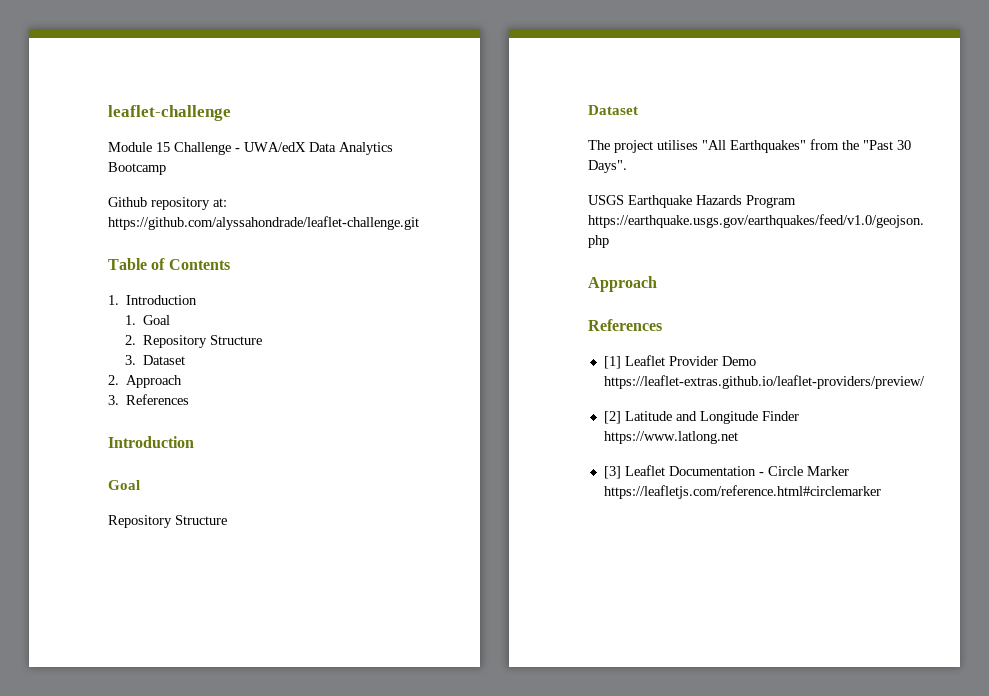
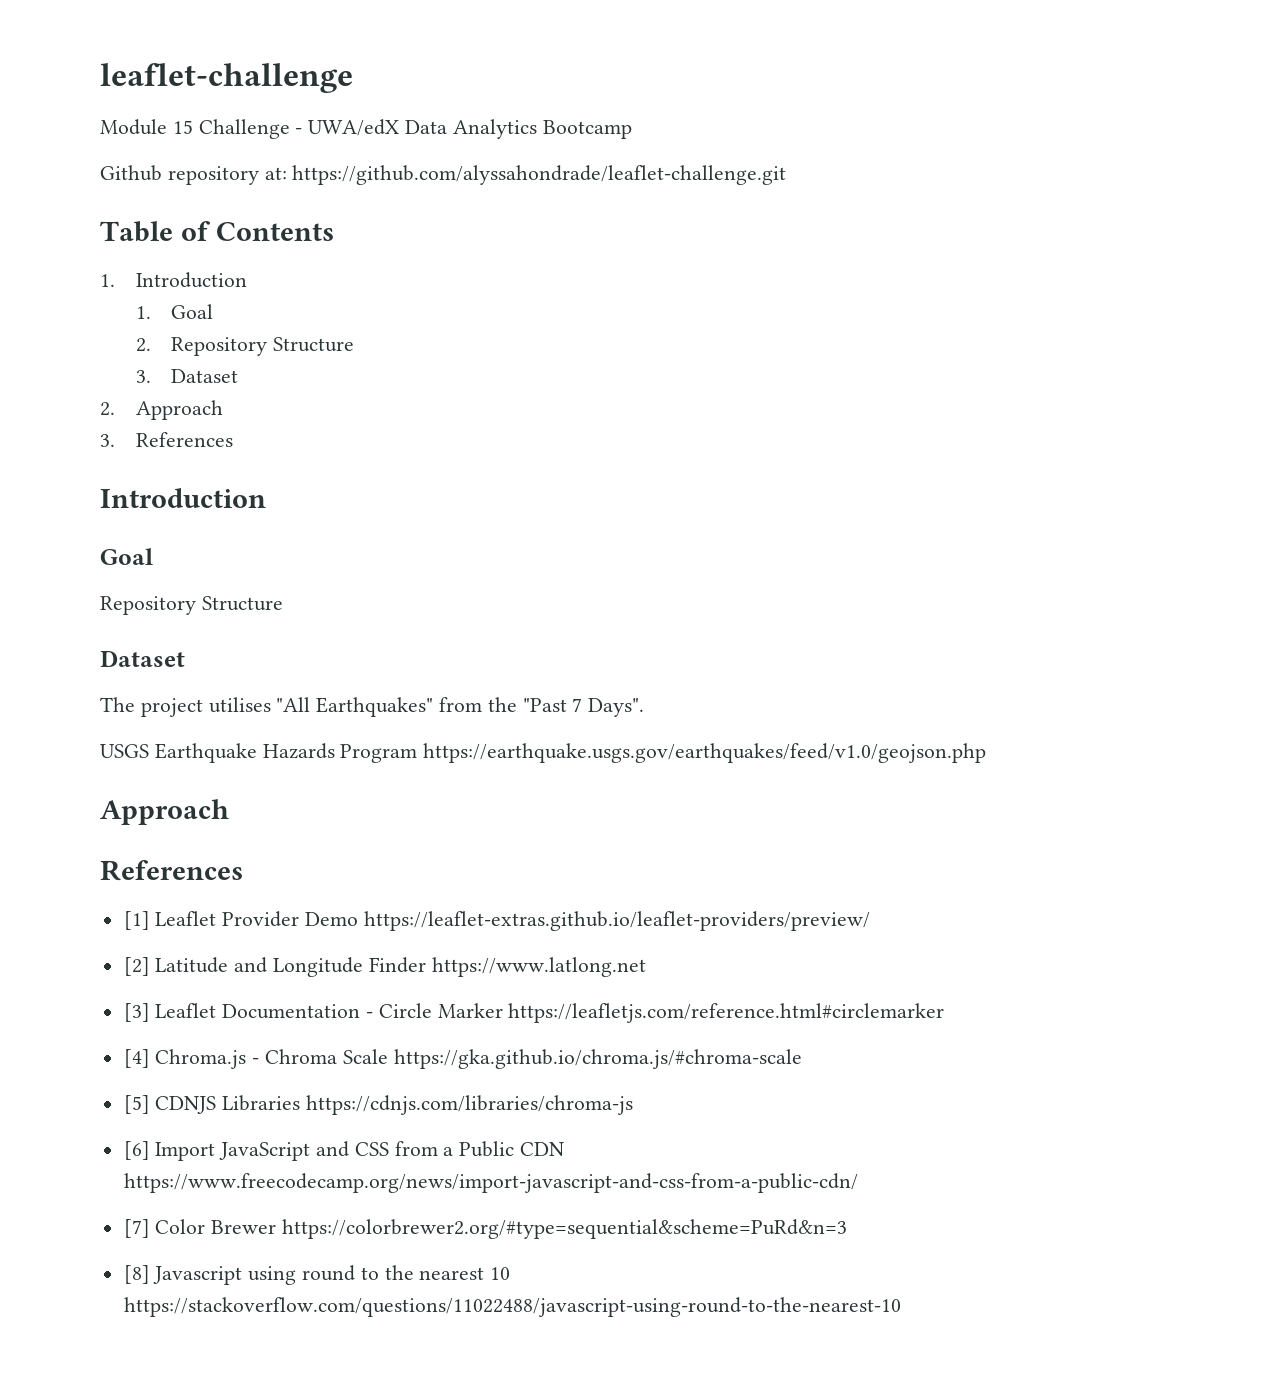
[897,140,911,150] 30 -> [572,698,583,712] 7
(881, 492) none -> [123,1049,802,1069] [123,1095,634,1115] [123,1141,565,1161] [123,1173,858,1193] [123,1219,848,1239] [123,1265,511,1285] [123,1297,901,1317] // [4] Chroma.js - Chroma Scale https://gka.github.io/chroma.js/#chroma-scale // [5] CDNJS Libraries https://cdnjs.com/libraries/chroma-js // [6] Import JavaScript and CSS from a Public CDN https://www.freecodecamp.org/news/import-javascript-and-css-from-a-public-cdn/ // [7] Color Brewer https://colorbrewer2.org/#type=sequential&scheme=PuRd&n=3 // [8] Javascript using round to the nearest 10 https://stackoverflow.com/questions/11022488/javascript-using-round-to-the-nearest-10

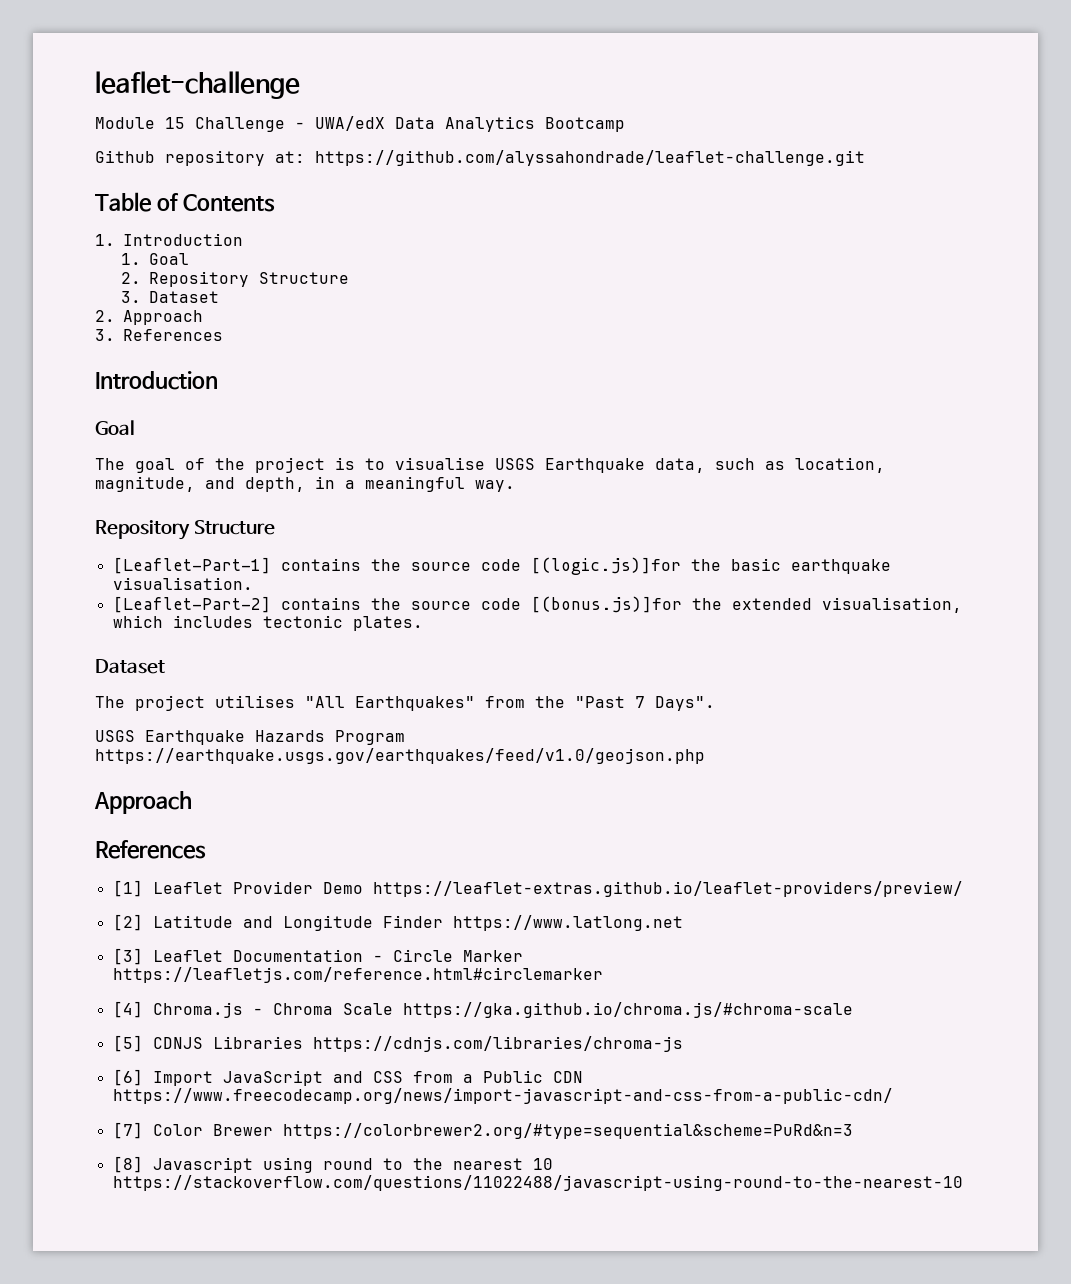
[100,596,283,615] Repository Structure -> [95,457,885,473] [95,476,515,492] [95,520,276,540] [112,557,891,575] [112,577,253,590] [112,596,962,613] [112,615,423,631] The goal of the project is to visualise USGS Earthquake data, such as location, magnitude, and depth, in a meaningful way. // Repository Structure // [Leaflet-Part-1] contains the source code [(logic.js)]for the basic earthquake visualisation. // [Leaflet-Part-2] contains the source code [(bonus.js)]for the extended visualisation, which includes tectonic plates.

